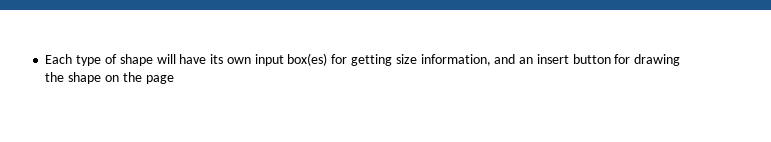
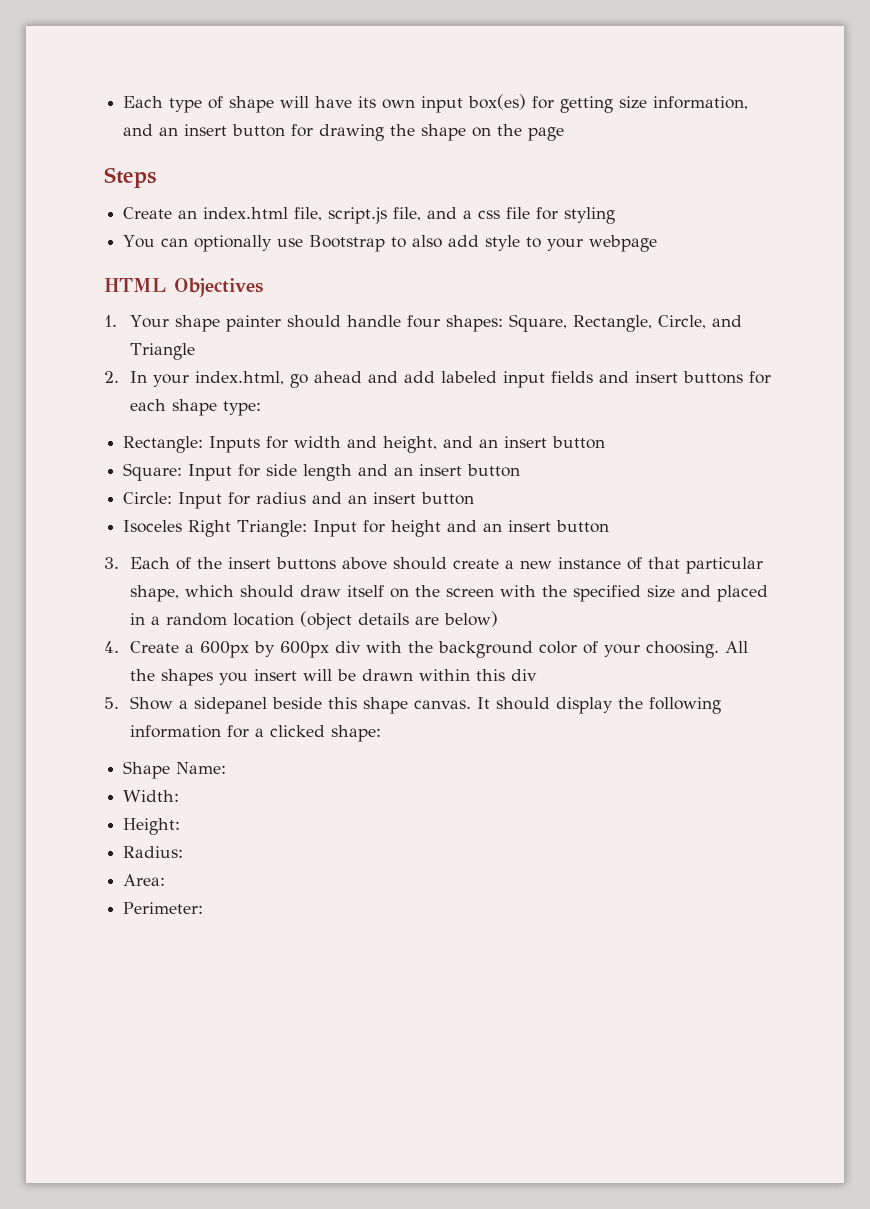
(174, 79) none -> [104,167,156,188] [123,207,616,224] [123,235,658,252] [104,278,263,297] [104,314,742,332] [129,343,195,360] [104,371,771,388] [129,399,261,416] [123,436,606,453] [123,463,521,481] [123,492,475,509] [123,520,610,537] [104,557,763,574] [129,585,768,602] [129,611,498,630] [104,641,748,658] [129,669,537,686] [104,696,721,714] [129,725,381,742] [123,761,227,779] [123,790,180,802] [123,818,181,835] [123,846,184,858] [123,874,166,886] [123,902,204,914] // Steps // Create an index.html file, script.js file, and a css file for styling // You can optionally use Bootstrap to also add style to your webpage // HTML Objectives // 1. Your shape painter should handle four shapes: Square, Rectangle, Circle, and Triangle // 2. In your index.html, go ahead and add labeled input fields and insert buttons for each shape type: // Rectangle: Inputs for width and height, and an insert button // Square: Input for side length and an insert button // Circle: Input for radius and an insert button // Isoceles Right Triangle: Input for height and an insert button // 3. Each of the insert buttons above should create a new instance of that particular shape, which should draw itself on the screen with the specified size and placed in a random location (object details are below) // 4. Create a 600px by 600px div with the background color of your choosing. All the shapes you insert will be drawn within this div // 5. Show a sidepanel beside this shape canvas. It should display the following information for a clicked shape: // Shape Name: // Width: // Height: // Radius: // Area: // Perimeter:

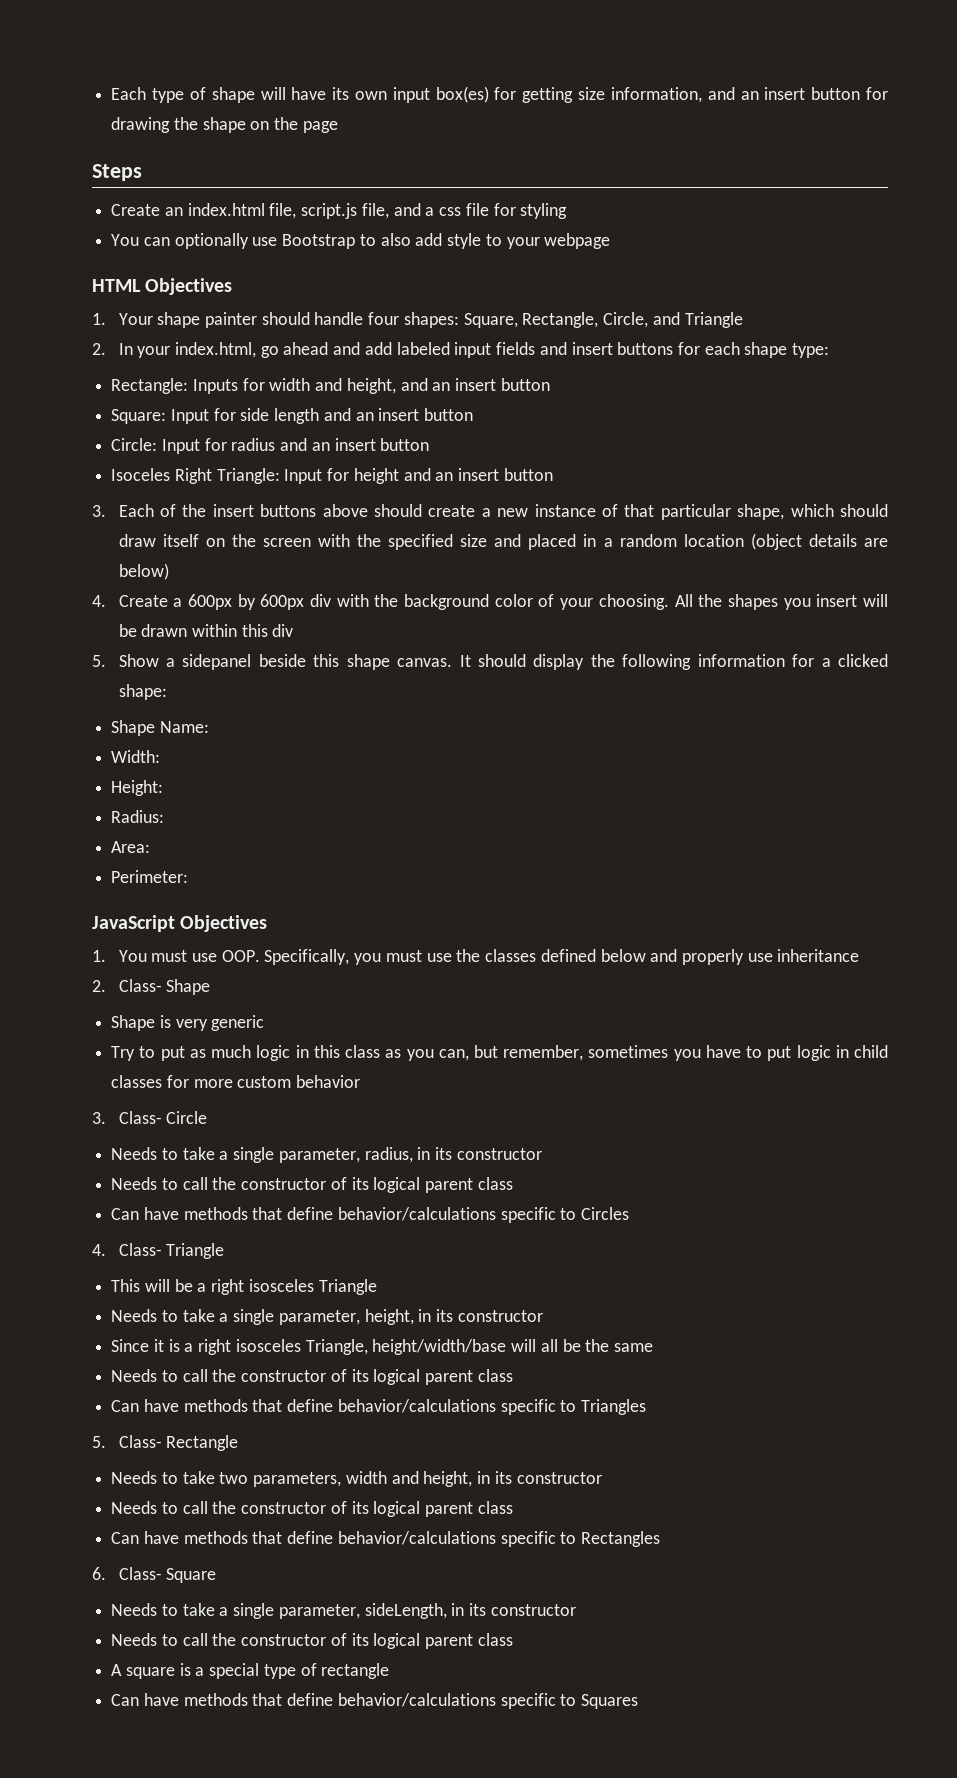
(204, 908) none -> [92,915,268,932] [92,949,860,965] [92,979,211,995] [111,1015,265,1031] [111,1045,889,1061] [111,1075,361,1088] [92,1111,208,1124] [111,1147,542,1163] [111,1177,513,1193] [111,1207,630,1223] [92,1243,225,1259] [111,1279,377,1295] [111,1309,543,1325] [111,1339,653,1355] [111,1369,513,1385] [111,1399,647,1415] [92,1435,239,1451] [111,1471,602,1487] [111,1501,513,1517] [111,1531,661,1547] [92,1567,217,1583] [111,1603,576,1619] [111,1633,513,1649] [111,1663,390,1679] [111,1693,639,1709] // JavaScript Objectives // 1. You must use OOP. Specifically, you must use the classes defined below and properly use inheritance // 2. Class- Shape // Shape is very generic // Try to put as much logic in this class as you can, but remember, sometimes you have to put logic in child classes for more custom behavior // 3. Class- Circle // Needs to take a single parameter, radius, in its constructor // Needs to call the constructor of its logical parent class // Can have methods that define behavior/calculations specific to Circles // 4. Class- Triangle // This will be a right isosceles Triangle // Needs to take a single parameter, height, in its constructor // Since it is a right isosceles Triangle, height/width/base will all be the same // Needs to call the constructor of its logical parent class // Can have methods that define behavior/calculations specific to Triangles // 5. Class- Rectangle // Needs to take two parameters, width and height, in its constructor // Needs to call the constructor of its logical parent class // Can have methods that define behavior/calculations specific to Rectangles // 6. Class- Square // Needs to take a single parameter, sideLength, in its constructor // Needs to call the constructor of its logical parent class // A square is a special type of rectangle // Can have methods that define behavior/calculations specific to Squares

